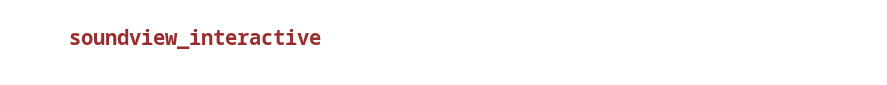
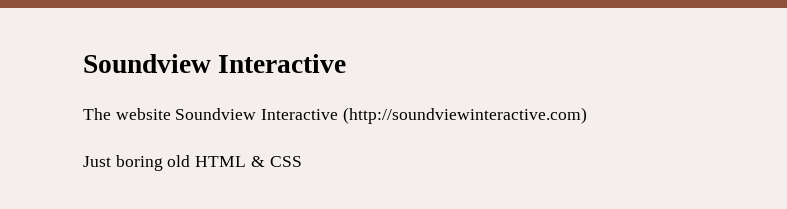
[69,29,321,49] soundview_interactive -> [83,54,347,73] [83,107,587,124] [83,155,302,171] Soundview Interactive // The website Soundview Interactive (http://soundviewinteractive.com) // Just boring old HTML & CSS

